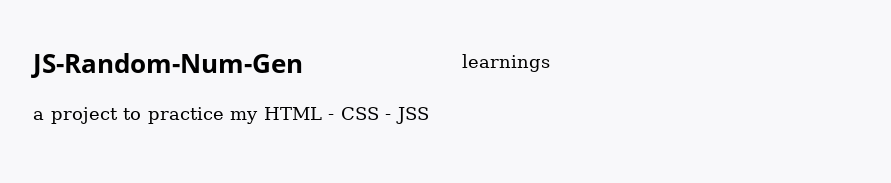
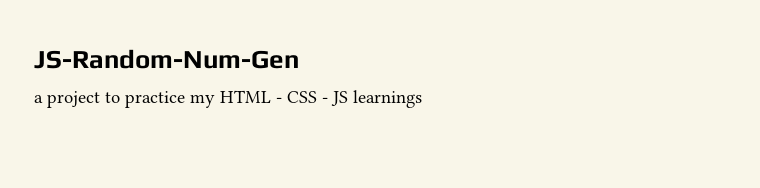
[395,107,429,124] JSS -> [331,91,348,106] JS

